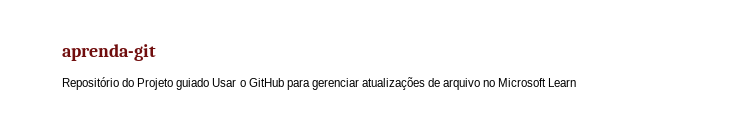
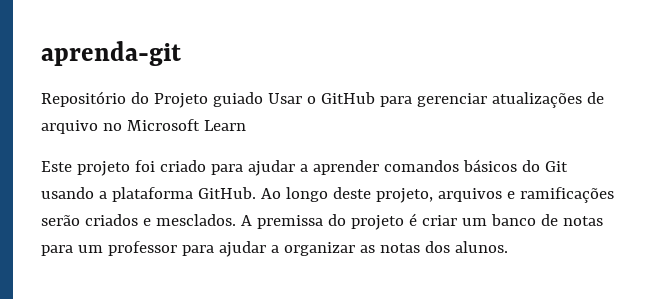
(577, 82) none -> [41,159,568,176] [41,187,614,203] [41,213,603,230] [41,241,508,257] // Este projeto foi criado para ajudar a aprender comandos básicos do Git usando a plataforma GitHub. Ao longo deste projeto, arquivos e ramificações serão criados e mesclados. A premissa do projeto é criar um banco de notas para um professor para ajudar a organizar as notas dos alunos.

